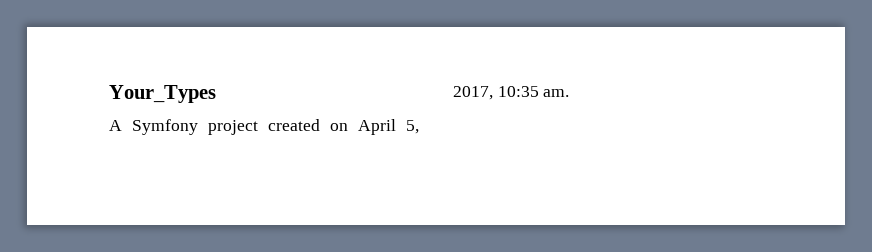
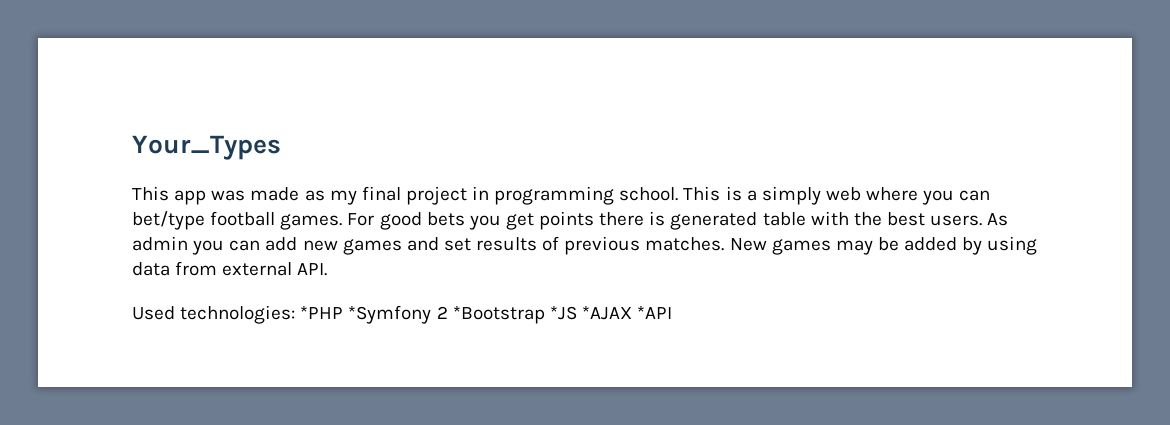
[109,119,419,135] [453,86,570,100] A Symfony project created on April 5, 2017, 10:35 am. -> [132,186,991,205] [132,211,1009,230] [132,236,1038,255] [132,261,328,276] [132,305,673,324] This app was made as my final project in programming school. This is a simply web where you can bet/type football games. For good bets you get points there is generated table with the best users. As admin you can add new games and set results of previous matches. New games may be added by using data from external API. // Used technologies: *PHP *Symfony 2 *Bootstrap *JS *AJAX *API

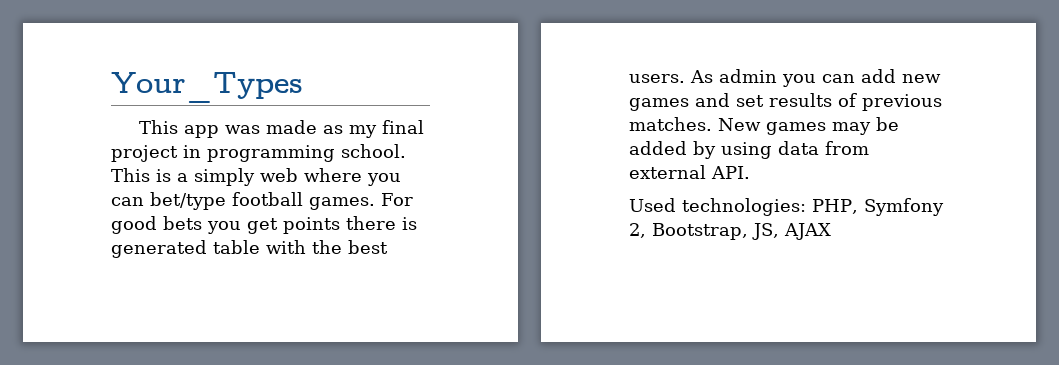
[300,305,673,324] *PHP *Symfony 2 *Bootstrap *JS *AJAX *API -> [812,198,944,216] [629,223,831,240] PHP, Symfony 2, Bootstrap, JS, AJAX

